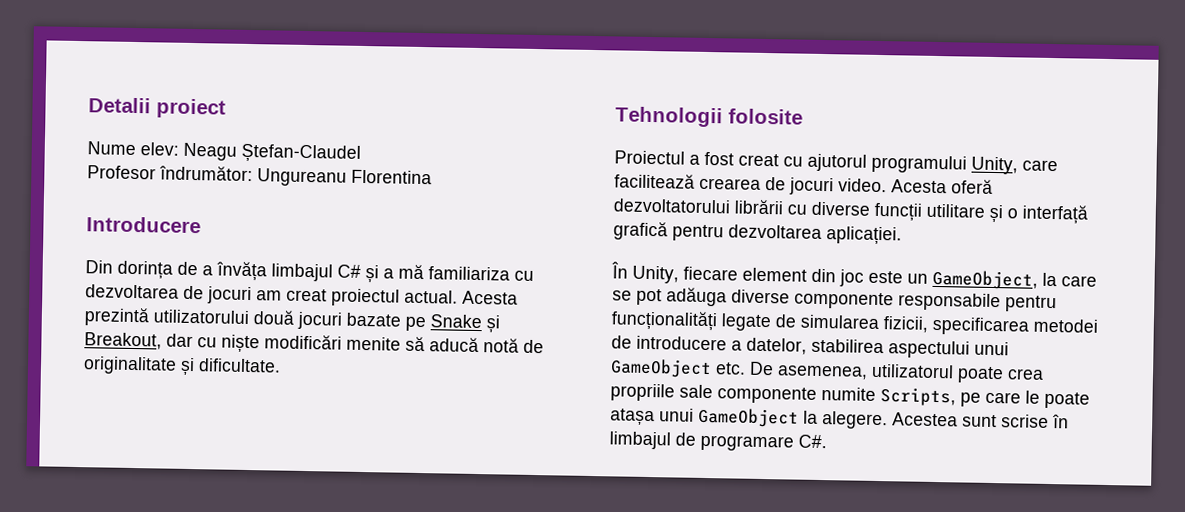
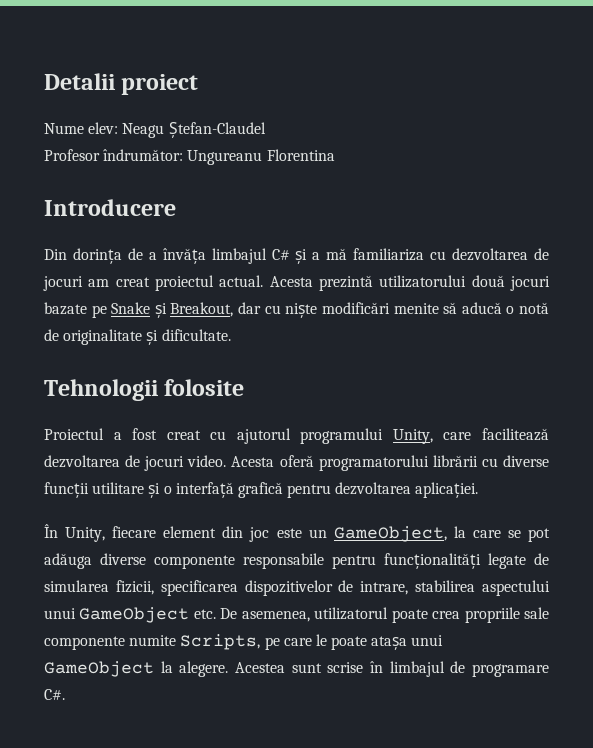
(479, 345) none -> [506,306,515,314] o
[699,177,761,190] crearea -> [44,455,120,468] dezvoltarea
[613,198,730,214] dezvoltatorului -> [318,455,429,471] programatorului
[1033,318,1098,333] [611,335,807,355] metodei de introducere a datelor, -> [244,580,409,596] dispozitivelor de intrare,

